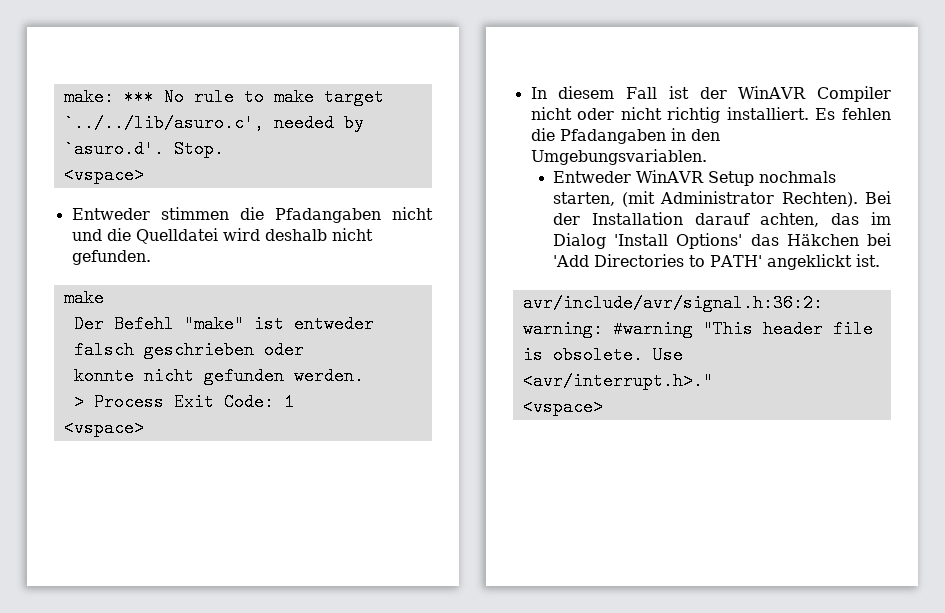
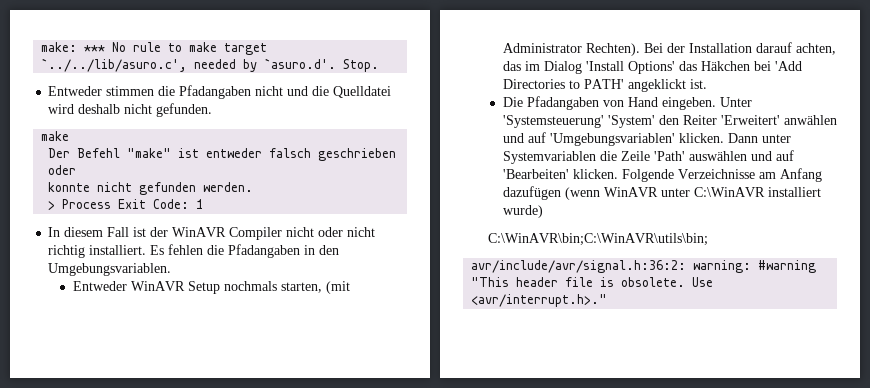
[63,166,144,184] // <vspace> -> (380, 65) none
[63,419,144,437] // <vspace> -> (204, 204) none
(880, 260) none -> [502,96,752,110] [502,115,837,128] [502,132,791,146] [502,150,794,164] [502,168,822,182] [502,186,821,200] [502,205,543,218] [487,233,708,246] // Die Pfadangaben von Hand eingeben. Unter 'Systemsteuerung' 'System' den Reiter 'Erweitert' anwählen und auf 'Umgebungsvariablen' klicken. Dann unter Systemvariablen die Zeile 'Path' auswählen und auf 'Bearbeiten' klicken. Folgende Verzeichnisse am Anfang dazufügen (wenn WinAVR unter C:\WinAVR installiert wurde) // C:\WinAVR\bin;C:\WinAVR\utils\bin;
[522,398,603,416] // <vspace> -> (608, 300) none

